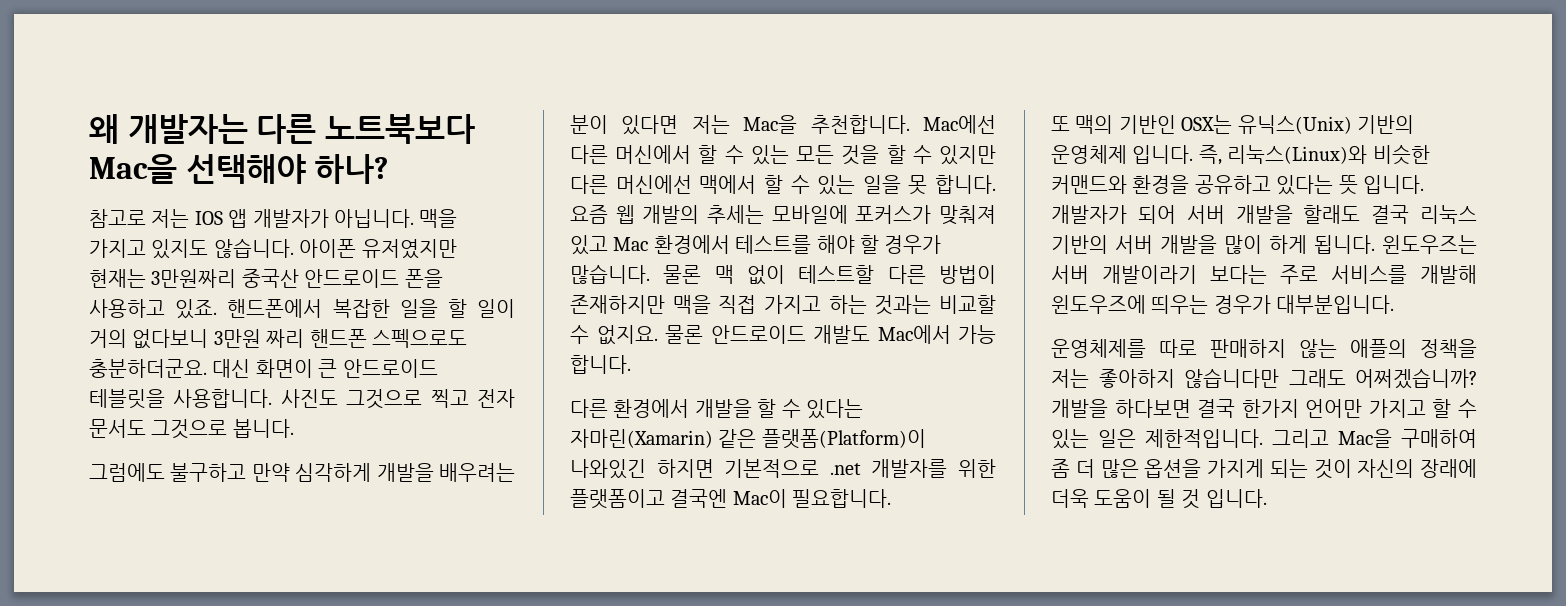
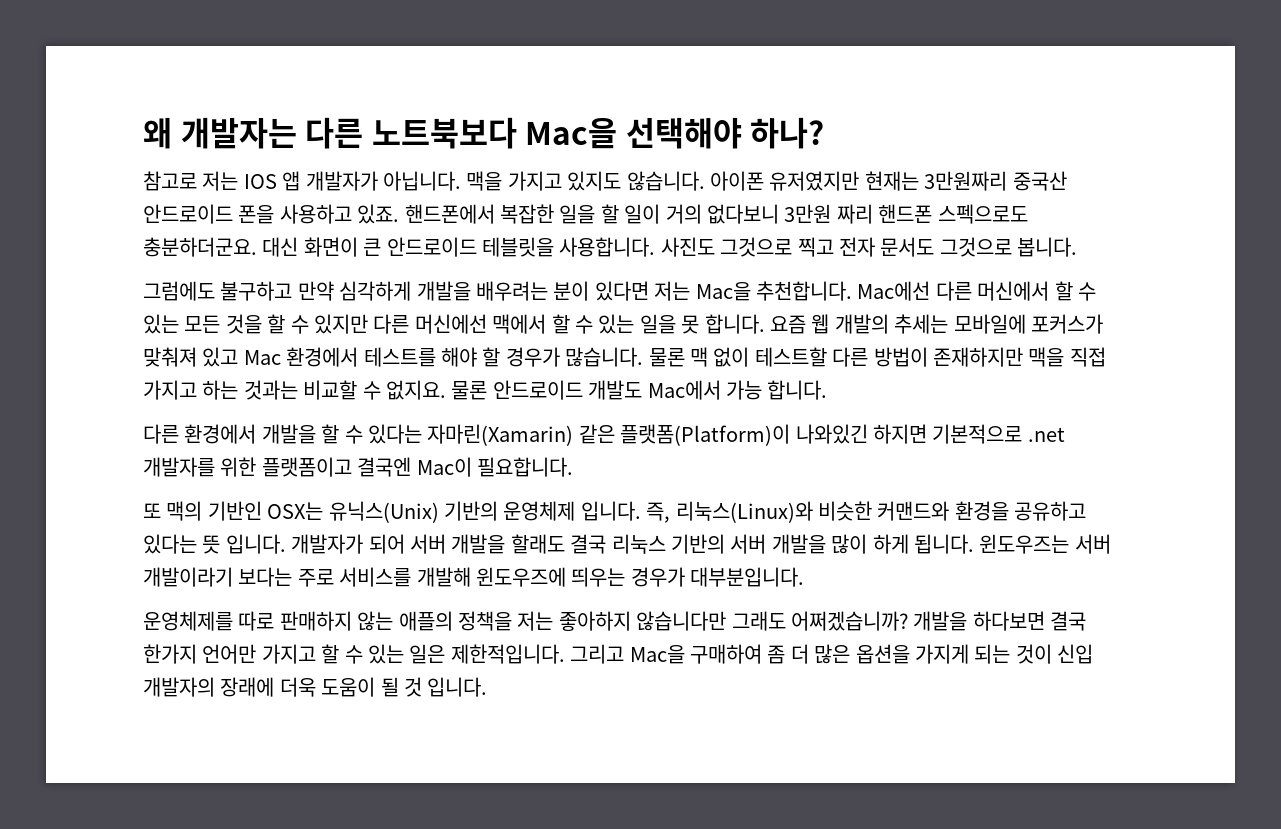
[1357,459,1415,478] 자신의 -> [1057,644,1094,664] [143,677,215,697] 신입 개발자의

